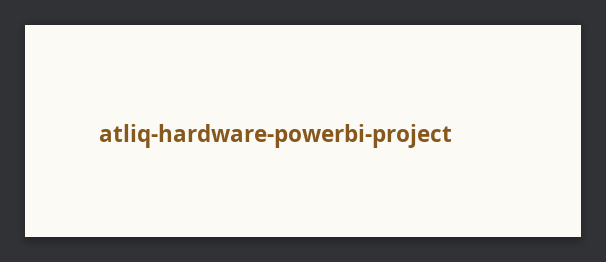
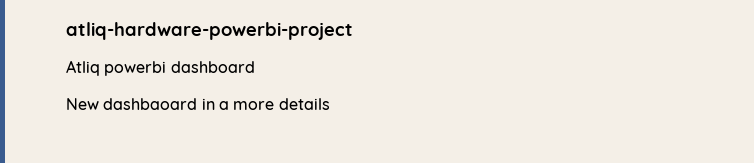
(452, 136) none -> [66,60,255,76] [66,98,330,110] // Atliq powerbi dashboard // New dashbaoard in a more details

